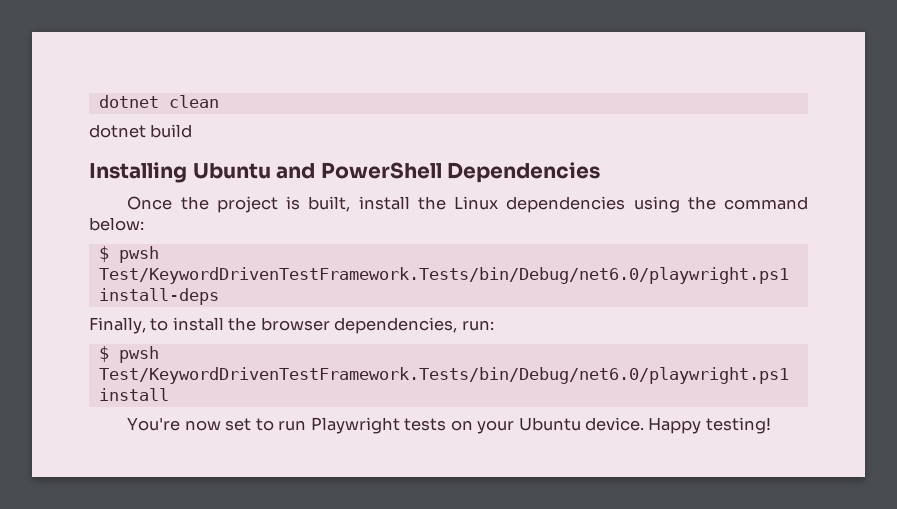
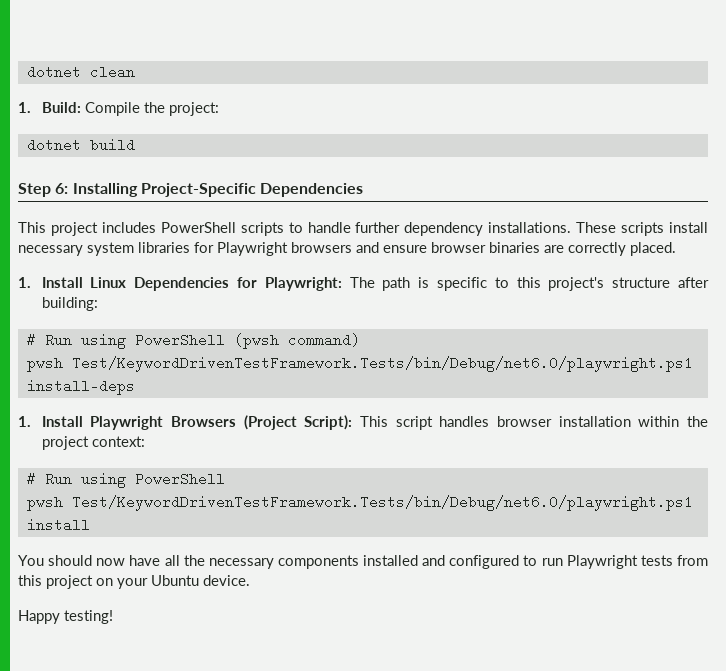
[89,124,193,138] [89,162,601,183] [127,196,808,213] [89,217,144,231] [98,246,159,263] [98,267,789,284] [98,288,219,305] [89,317,494,334] [98,346,159,363] [98,367,789,384] [98,388,169,401] [127,417,252,431] dotnet build // Installing Ubuntu and PowerShell Dependencies // Once the project is built, install the Linux dependencies using the command below: // $ pwsh Test/KeywordDrivenTestFramework.Tests/bin/Debug/net6.0/playwright.ps1 install-deps // Finally, to install the browser dependencies, run: // $ pwsh Test/KeywordDrivenTestFramework.Tests/bin/Debug/net6.0/playwright.ps1 install // You're now set -> [18,102,219,116] [26,138,135,152] [18,183,364,197] [18,222,708,236] [18,242,676,256] [18,277,709,291] [41,297,98,311] [26,333,360,349] [26,356,693,372] [26,379,135,395] [18,415,709,430] [41,436,145,450] [26,472,225,488] [26,495,693,511] [26,518,90,532] [18,555,520,569] 1. Build: Compile the project: // dotnet build // Step 6: Installing Project-Specific Dependencies // This project includes PowerShell scripts to handle further dependency installations. These scripts install necessary system libraries for Playwright browsers and ensure browser binaries are correctly placed. // 1. Install Linux Dependencies for Playwright: The path is specific to this project's structure after building: // # Run using PowerShell (pwsh command) // pwsh Test/KeywordDrivenTestFramework.Tests/bin/Debug/net6.0/playwright.ps1 install-deps // 1. Install Playwright Browsers (Project Script): This script handles browser installation within the project context: // # Run using PowerShell // pwsh Test/KeywordDrivenTestFramework.Tests/bin/Debug/net6.0/playwright.ps1 install // You should now have all the necessary components installed and configured
(447, 424) none -> [677,555,708,566] [18,575,93,589] from this project
(644, 424) none -> (250, 580) //

